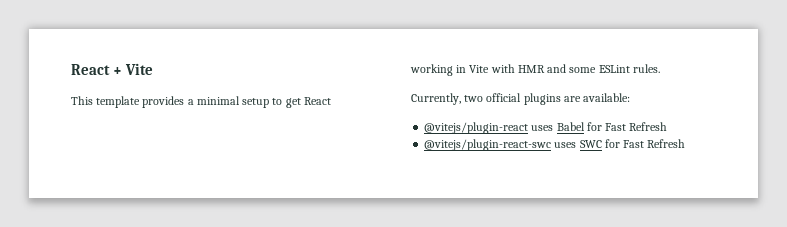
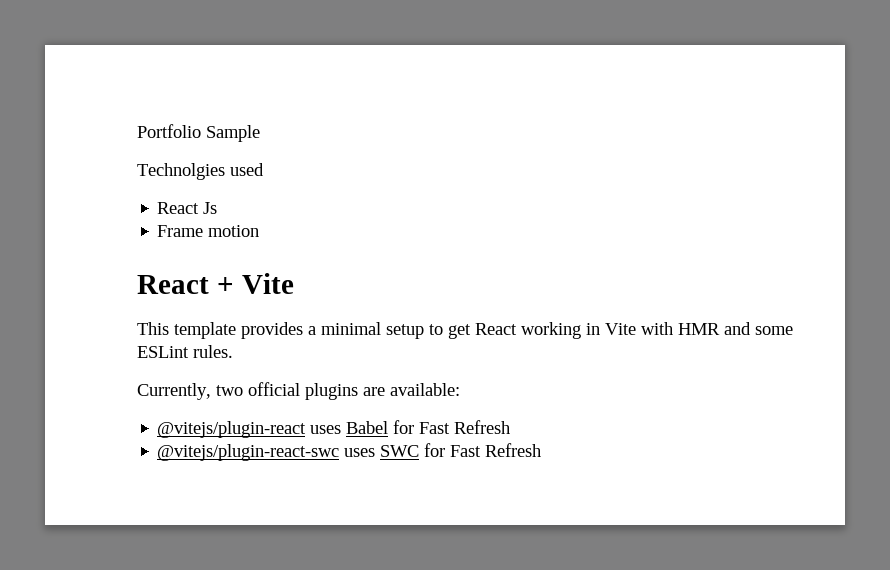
(71, 69) none -> [137,124,260,142] [137,163,264,180] [157,202,218,214] [157,225,260,237] Portfolio Sample // Technolgies used // React Js // Frame motion //

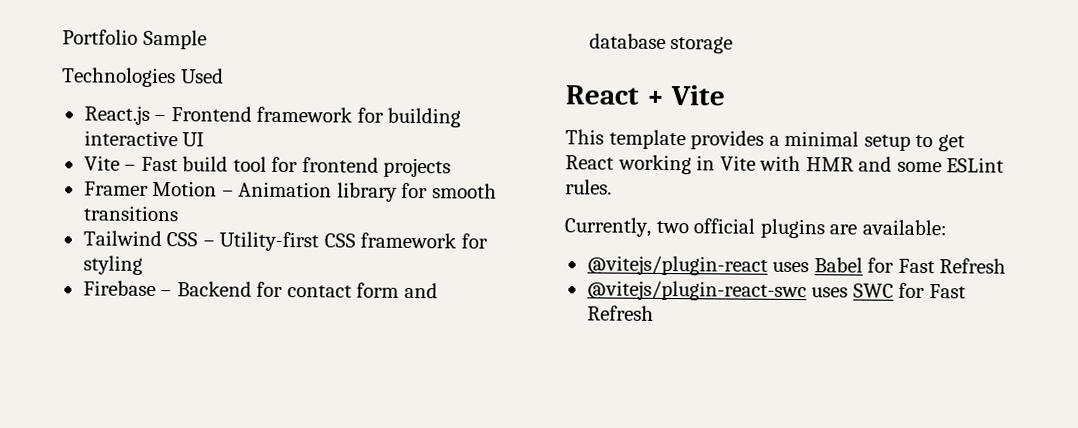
[137,163,264,180] [157,202,218,214] [157,225,260,237] Technolgies used // React Js // Frame motion -> [61,67,224,88] [83,105,462,128] [83,130,205,147] [83,155,452,178] [83,180,497,202] [82,205,179,222] [82,230,488,252] [82,255,143,275] [82,280,438,299] [588,33,734,54] Technologies Used // React.js – Frontend framework for building interactive UI // Vite – Fast build tool for frontend projects // Framer Motion – Animation library for smooth transitions // Tailwind CSS – Utility-first CSS framework for styling // Firebase – Backend for contact form and database storage

